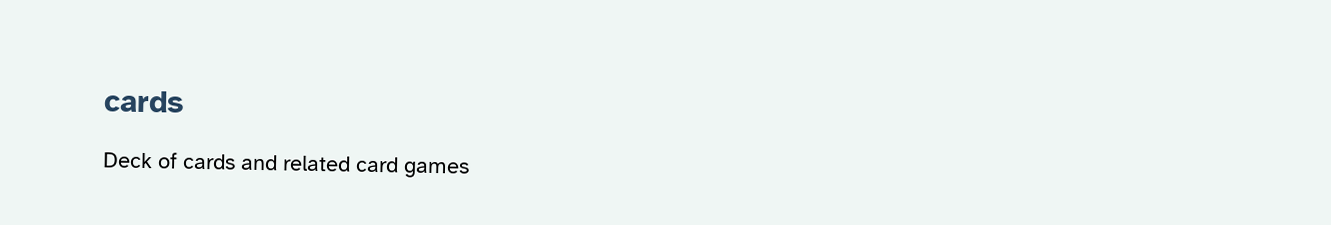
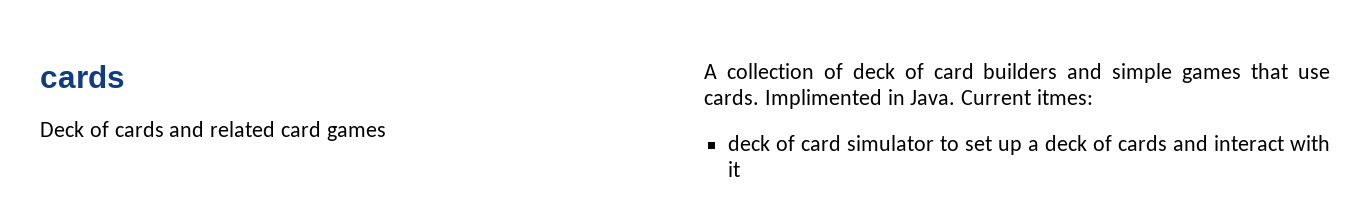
(470, 170) none -> [704,63,1330,83] [704,89,1094,109] [727,135,1330,155] [727,161,740,177] // A collection of deck of card builders and simple games that use cards. Implimented in Java. Current itmes: // deck of card simulator to set up a deck of cards and interact with it

